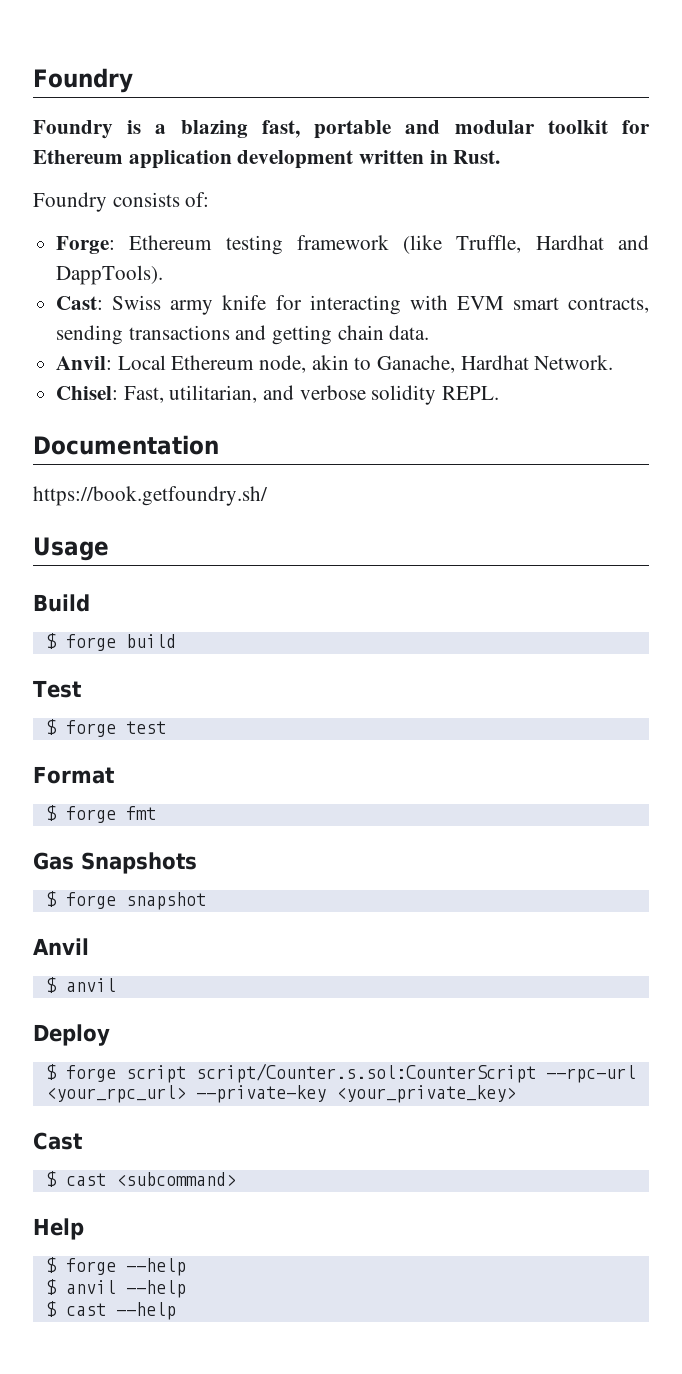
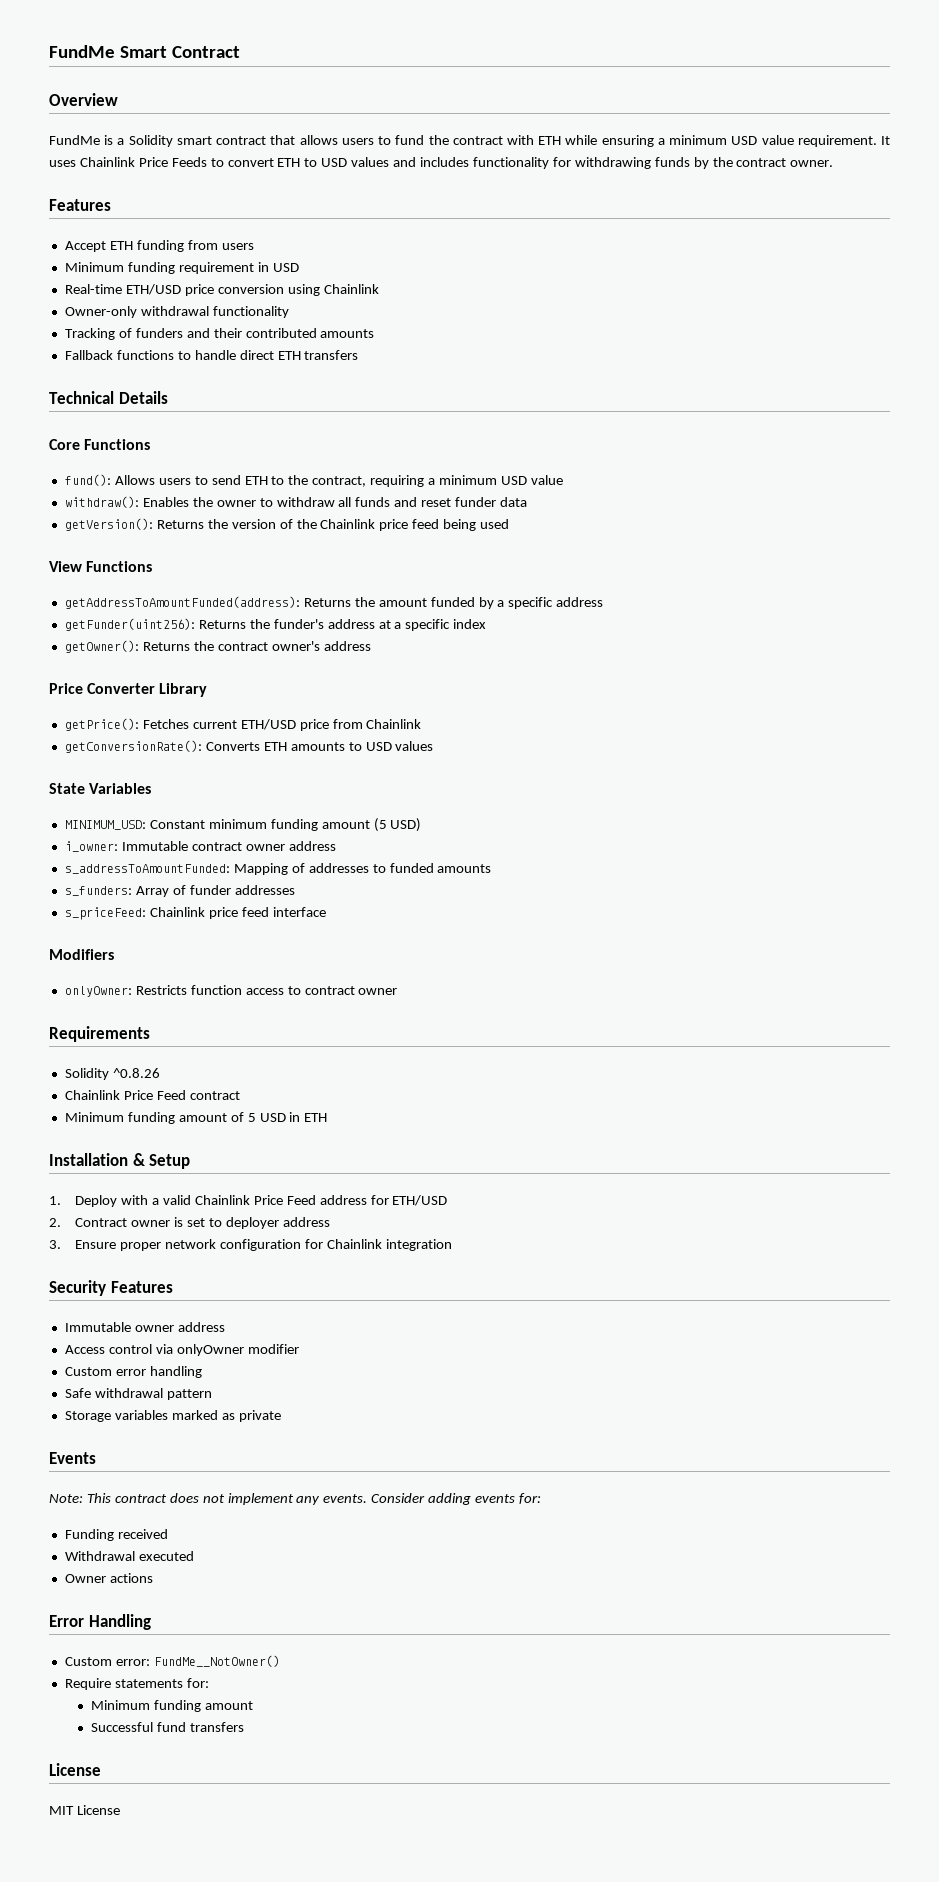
[33,68,133,93] [33,120,650,139] [33,150,501,169] [33,192,210,212] [56,235,649,255] [56,265,164,285] [56,295,650,315] [56,325,430,345] [56,355,614,373] [56,385,500,405] [33,435,219,455] [33,486,268,506] [33,537,109,561] [33,594,90,612] [45,633,176,651] [33,680,82,698] [45,719,166,737] [33,766,115,784] [45,805,156,823] [33,852,197,874] [45,891,206,910] [33,938,89,955] [45,977,116,993] [33,1024,110,1046] [45,1063,636,1083] [45,1085,516,1103] [33,1132,83,1150] [45,1171,236,1187] [33,1218,84,1240] [45,1257,186,1276] [45,1279,186,1298] [45,1301,176,1320] Foundry // Foundry is a blazing fast, portable and modular toolkit for Ethereum application development written in Rust. // Foundry consists of: // Forge: Ethereum testing framework (like Truffle, Hardhat and DappTools). // Cast: Swiss army knife for interacting with EVM smart contracts, sending transactions and getting chain data. // Anvil: Local Ethereum node, akin to Ganache, Hardhat Network. // Chisel: Fast, utilitarian, and verbose solidity REPL. // Documentation // https://book.getfoundry.sh/ // Usage // Build // $ forge build // Test // $ forge test // Format // $ forge fmt // Gas Snapshots // $ forge snapshot // Anvil // $ anvil // Deploy // $ forge script script/Counter.s.sol:CounterScript --rpc-url <your_rpc_url> --private-key <your_private_key> // Cast // $ cast <subcommand> // Help // $ forge --help // $ anvil --help // $ cast --help -> [49,45,240,58] [49,93,118,106] [49,135,891,147] [49,157,834,169] [49,199,111,211] [64,240,254,252] [64,262,299,274] [64,284,379,296] [64,306,289,318] [64,328,375,340] [64,350,359,360] [49,391,168,404] [49,439,151,450] [64,474,563,487] [64,496,528,508] [64,518,510,531] [49,561,153,572] [64,596,604,609] [64,618,487,631] [64,640,371,653] [49,683,208,697] [64,718,422,731] [64,740,434,753] [49,783,152,794] [64,818,422,832] [64,841,336,852] [64,863,492,875] [64,885,295,897] [64,907,326,920] [49,949,114,960] [64,985,398,997] [49,1026,150,1042] [64,1068,160,1080] [64,1090,240,1100] [64,1112,328,1124] [49,1153,191,1169] [49,1195,448,1207] [49,1217,330,1229] [49,1239,452,1251] [49,1280,173,1296] [64,1322,225,1332] [64,1344,299,1356] [64,1366,202,1378] [64,1388,212,1400] [64,1410,281,1422] [49,1452,96,1464] [49,1493,542,1505] [64,1529,168,1541] [64,1551,194,1561] [64,1573,153,1583] [49,1614,151,1630] [64,1655,280,1667] [64,1678,209,1690] [91,1700,254,1712] [91,1722,245,1732] [49,1763,101,1776] [49,1805,120,1815] FundMe Smart Contract // Overview // FundMe is a Solidity smart contract that allows users to fund the contract with ETH while ensuring a minimum USD value requirement. It uses Chainlink Price Feeds to convert ETH to USD values and includes functionality for withdrawing funds by the contract owner. // Features // Accept ETH funding from users // Minimum funding requirement in USD // Real-time ETH/USD price conversion using Chainlink // Owner-only withdrawal functionality // Tracking of funders and their contributed amounts // Fallback functions to handle direct ETH transfers // Technical Details // Core Functions // fund(): Allows users to send ETH to the contract, requiring a minimum USD value // withdraw(): Enables the owner to withdraw all funds and reset funder data // getVersion(): Returns the version of the Chainlink price feed being used // View Functions // getAddressToAmountFunded(address): Returns the amount funded by a specific address // getFunder(uint256): Returns the funder's address at a specific index // getOwner(): Returns the contract owner's address // Price Converter Library // getPrice(): Fetches current ETH/USD price from Chainlink // getConversionRate(): Converts ETH amounts to USD values // State Variables // MINIMUM_USD: Constant minimum funding amount (5 USD) // i_owner: Immutable contract owner address // s_addressToAmountFunded: Mapping of addresses to funded amounts // s_funders: Array of funder addresses // s_priceFeed: Chainlink price feed interface // Modifiers // onlyOwner: Restricts function access to contract owner // Requirements // Solidity ^0.8.26 // Chainlink Price Feed contract // Minimum funding amount of 5 USD in ETH // Installation & Setup // 1. Deploy with a valid Chainlink Price Feed address for ETH/USD // 2. Contract owner is set to deployer address // 3. Ensure proper network configuration for Chainlink integration // Security Features // Immutable owner address // Access control via onlyOwner modifier // Custom error handling // Safe withdrawal pattern // Storage variables marked as private // Events // Note: This contract does not implement any events. Consider adding events for: // Funding received // Withdrawal executed // Owner actions // Error Handling // Custom error: FundMe__NotOwner() // Require statements for: // Minimum funding amount // Successful fund transfers // License // MIT License

